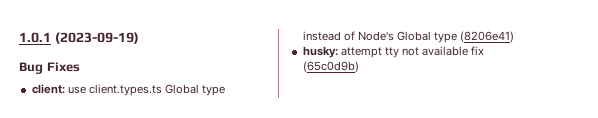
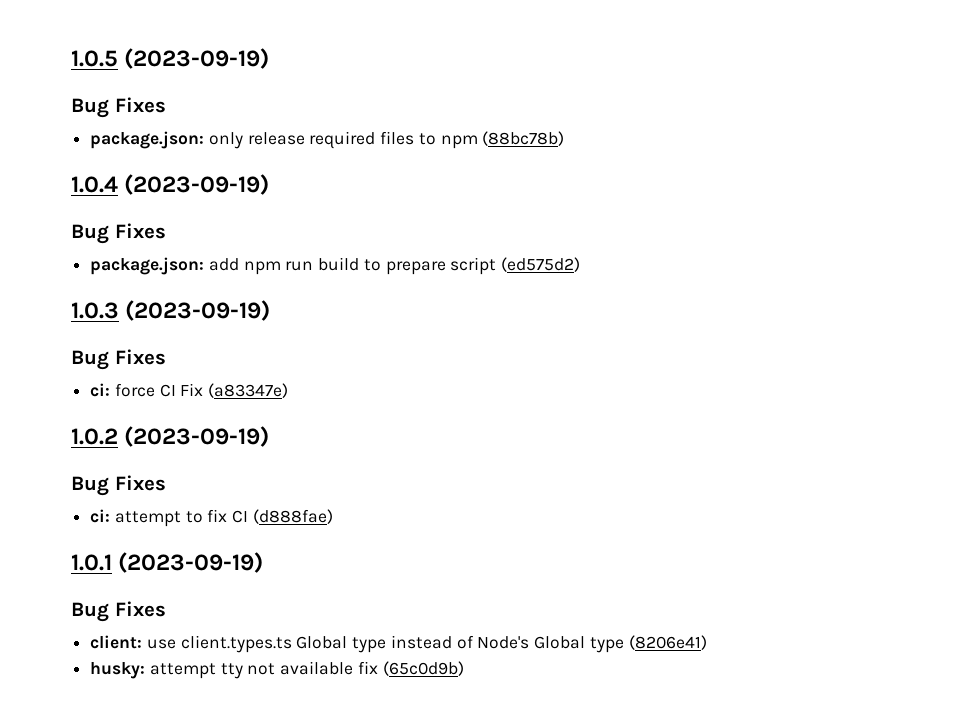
(19, 37) none -> [71,48,270,69] [71,97,166,118] [90,131,565,149] [71,174,270,195] [71,223,166,244] [90,257,581,275] [71,300,271,321] [71,349,166,370] [90,383,289,398] [71,426,270,447] [71,475,166,496] [90,509,333,527] 1.0.5 (2023-09-19) // Bug Fixes // package.json: only release required files to npm (88bc78b) // 1.0.4 (2023-09-19) // Bug Fixes // package.json: add npm run build to prepare script (ed575d2) // 1.0.3 (2023-09-19) // Bug Fixes // ci: force CI Fix (a83347e) // 1.0.2 (2023-09-19) // Bug Fixes // ci: attempt to fix CI (d888fae) //

